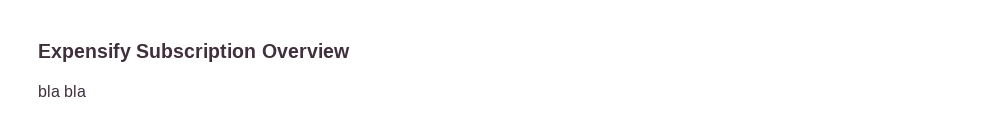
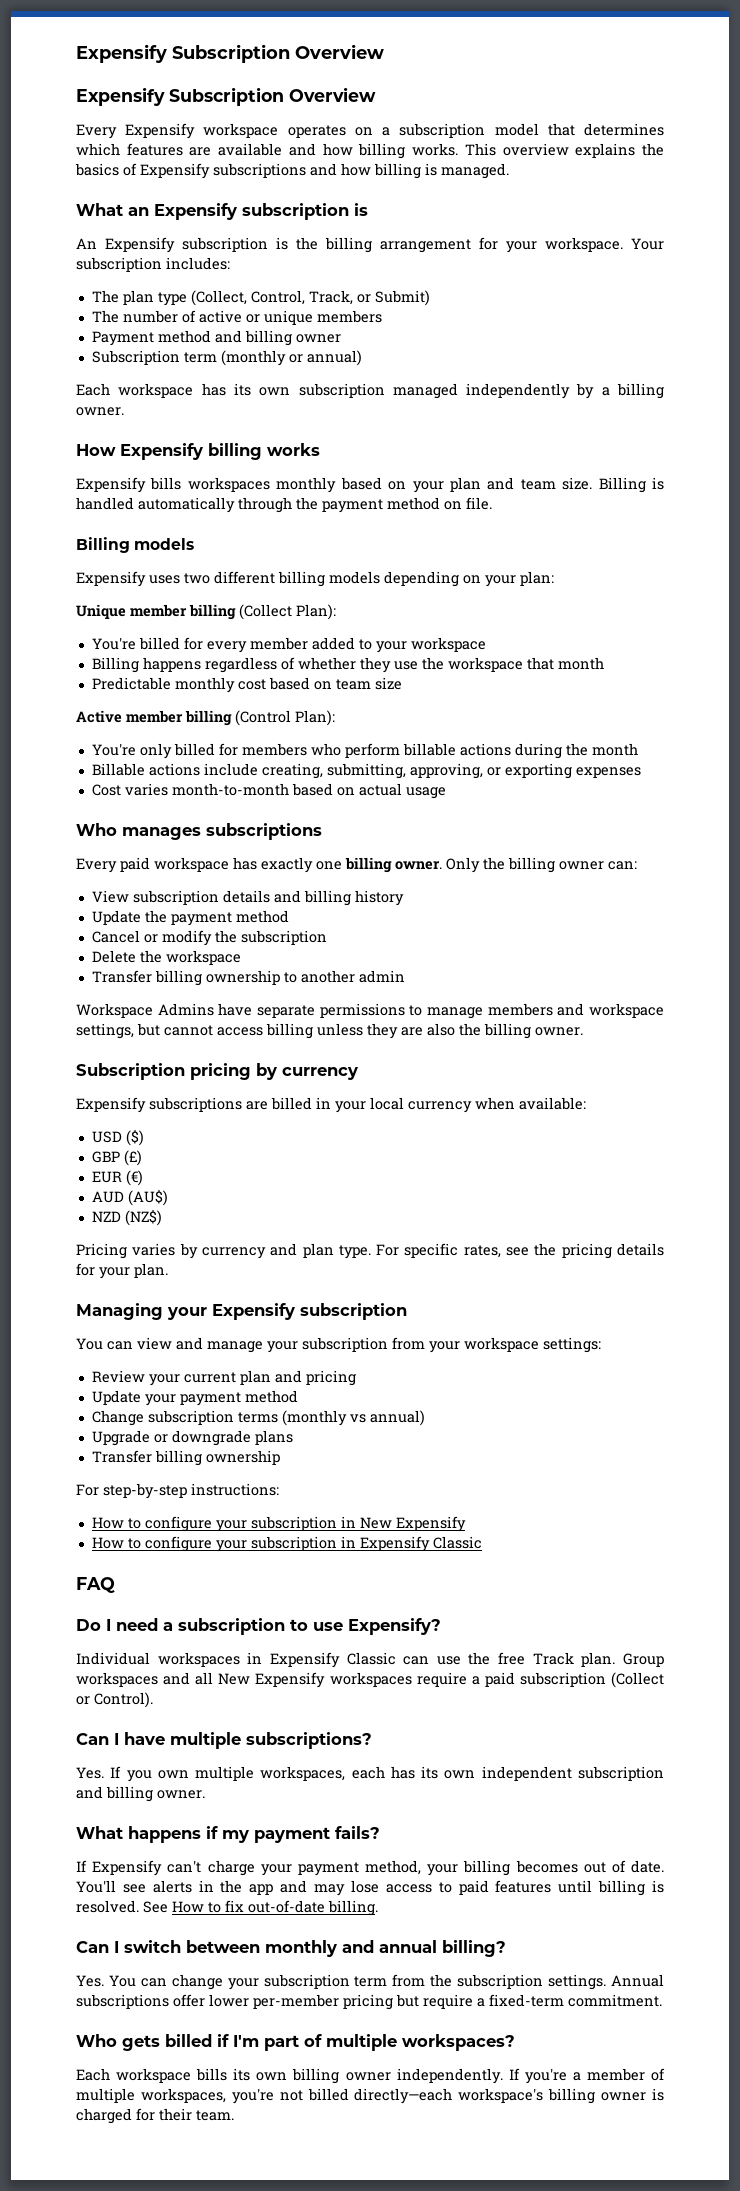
[38,43,350,62] [38,85,87,97] Expensify Subscription Overview // bla bla -> [76,44,384,63] [76,87,376,106] [76,123,664,139] [76,143,665,159] [75,163,509,179] [76,203,368,220] [76,237,664,253] [76,257,230,272] [91,290,430,306] [91,310,382,325] [91,330,341,346] [91,350,362,366] [76,383,664,399] [76,407,124,416] [76,443,320,460] [76,477,664,493] [76,497,492,513] [76,537,195,553] [76,571,554,587] [76,604,336,620] [91,637,486,653] [91,657,604,673] [91,677,402,693] [76,710,335,726] [91,743,638,759] [91,763,641,779] [91,783,446,799] [76,823,322,840] [76,857,637,873] [91,890,404,906] [91,910,289,926] [91,930,327,946] [91,950,241,965] [91,970,405,986] [76,1003,664,1019] [76,1023,583,1039] [76,1063,358,1080] [76,1097,586,1113] [91,1130,144,1146] [91,1150,142,1166] [91,1170,143,1186] [91,1190,168,1206] [91,1210,162,1226] [76,1243,665,1259] [76,1263,168,1279] [76,1303,407,1320] [76,1337,601,1353] [91,1370,356,1386] [91,1390,298,1406] [91,1410,425,1426] [91,1430,293,1446] [91,1450,280,1466] [76,1483,279,1499] [91,1516,466,1532] [91,1536,482,1552] [76,1577,115,1593] [76,1618,441,1635] [76,1652,664,1668] [76,1672,665,1688] [76,1692,153,1708] [76,1732,372,1749] [76,1766,664,1782] [76,1786,205,1802] [76,1826,380,1843] [76,1860,664,1876] [76,1880,665,1896] [76,1900,378,1916] [76,1940,506,1957] [76,1974,665,1990] [76,1994,662,2010] [76,2034,515,2051] [76,2068,665,2084] [76,2088,665,2104] [76,2108,234,2124] Expensify Subscription Overview // Expensify Subscription Overview // Every Expensify workspace operates on a subscription model that determines which features are available and how billing works. This overview explains the basics of Expensify subscriptions and how billing is managed. // What an Expensify subscription is // An Expensify subscription is the billing arrangement for your workspace. Your subscription includes: // The plan type (Collect, Control, Track, or Submit) // The number of active or unique members // Payment method and billing owner // Subscription term (monthly or annual) // Each workspace has its own subscription managed independently by a billing owner. // How Expensify billing works // Expensify bills workspaces monthly based on your plan and team size. Billing is handled automatically through the payment method on file. // Billing models // Expensify uses two different billing models depending on your plan: // Unique member billing (Collect Plan): // You're billed for every member added to your workspace // Billing happens regardless of whether they use the workspace that month // Predictable monthly cost based on team size // Active member billing (Control Plan): // You're only billed for members who perform billable actions during the month // Billable actions include creating, submitting, approving, or exporting expenses // Cost varies month-to-month based on actual usage // Who manages subscriptions // Every paid workspace has exactly one billing owner. Only the billing owner can: // View subscription details and billing history // Update the payment method // Cancel or modify the subscription // Delete the workspace // Transfer billing ownership to another admin // Workspace Admins have separate permissions to manage members and workspace settings, but cannot access billing unless they are also the billing owner. // Subscription pricing by currency // Expensify subscriptions are billed in your local currency when available: // USD ($) // GBP (£) // EUR (€) // AUD (AU$) // NZD (NZ$) // Pricing varies by currency and plan type. For specific rates, see the pricing details for your plan. // Managing your Expensify subscription // You can view and manage your subscription from your workspace settings: // Review your current plan and pricing // Update your payment method // Change subscription terms (monthly vs annual) // Upgrade or downgrade plans // Transfer billing ownership // For step-by-step instructions: // How to configure your subscription in New Expensify // How to configure your subscription in Expensify Classic // FAQ // Do I need a subscription to use Expensify? // Individual workspaces in Expensify Classic can use the free Track plan. Group workspaces and all New Expensify workspaces require a paid subscription (Collect or Control). // Can I have multiple subscriptions? // Yes. If you own multiple workspaces, each has its own independent subscription and billing owner. // What happens if my payment fails? // If Expensify can't charge your payment method, your billing becomes out of date. You'll see alerts in the app and may lose access to paid features until billing is resolved. See How to fix out-of-date billing. // Can I switch between monthly and annual billing? // Yes. You can change your subscription term from the subscription settings. Annual subscriptions offer lower per-member pricing but require a fixed-term commitment. // Who gets billed if I'm part of multiple workspaces? // Each workspace bills its own billing owner independently. If you're a member of multiple workspaces, you're not billed directly—each workspace's billing owner is charged for their team.

